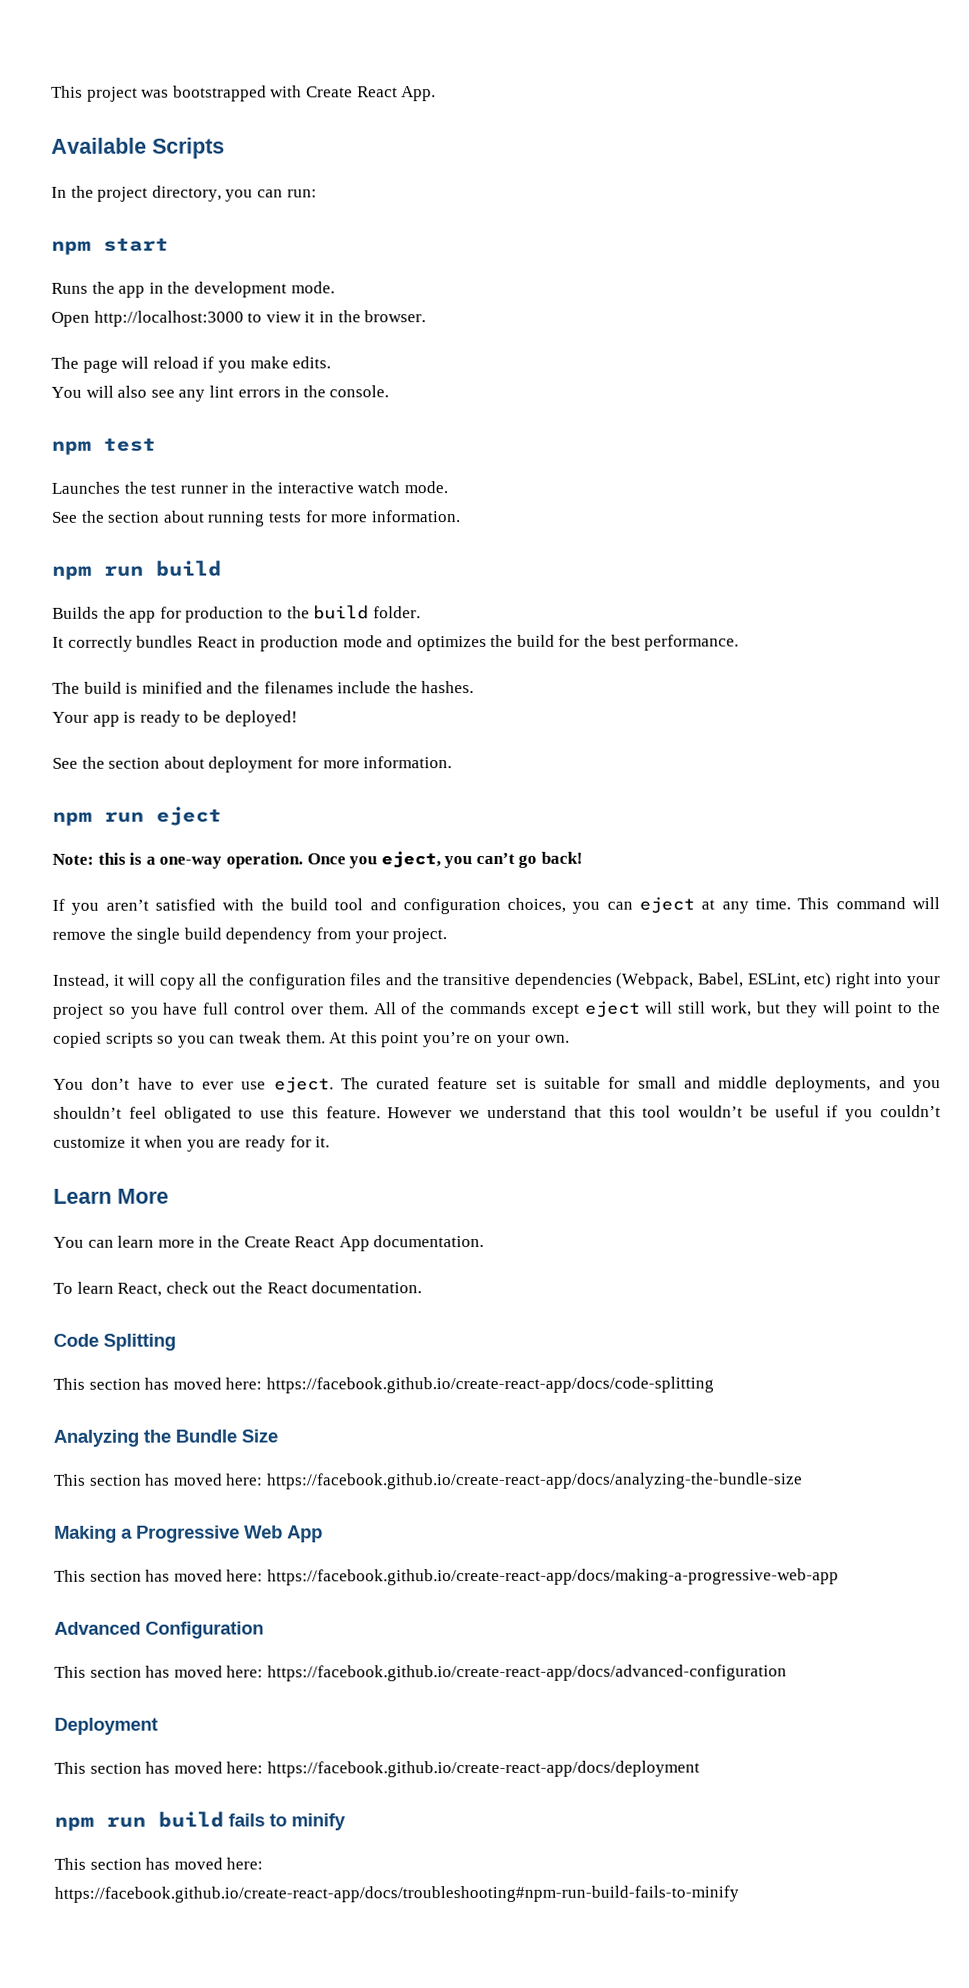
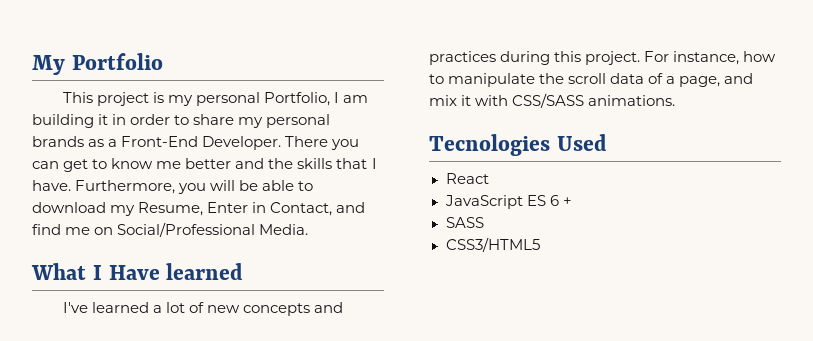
[51,85,437,102] [51,137,225,159] [51,185,317,202] [51,237,169,255] [51,281,335,298] [51,310,427,327] [51,356,332,373] [51,385,390,402] [51,437,156,455] [51,481,448,494] [51,510,461,527] [52,560,222,580] [52,605,421,623] [52,634,740,652] [52,681,475,694] [52,710,298,727] [52,756,453,773] [52,806,222,826] [52,851,584,869] [52,896,940,915] [52,927,448,944] [52,972,940,990] [53,1000,942,1019] [53,1031,570,1048] [53,1076,942,1094] [53,1105,942,1123] [53,1135,331,1152] [53,1188,169,1204] [53,1235,485,1252] [53,1281,423,1297] [53,1333,176,1351] [53,1376,714,1394] [53,1429,278,1447] [54,1472,803,1490] [54,1525,323,1543] [54,1568,839,1586] [54,1621,264,1639] [54,1664,787,1682] [54,1717,158,1735] [54,1760,700,1778] [54,1811,346,1831] [54,1857,264,1870] [54,1885,739,1903] This project was bootstrapped with Create React App. // Available Scripts // In the project directory, you can run: // npm start // Runs the app in the development mode. // Open http://localhost:3000 to view it in the browser. // The page will reload if you make edits. // You will also see any lint errors in the console. // npm test // Launches the test runner in the interactive watch mode. // See the section about running tests for more information. // npm run build // Builds the app for production to the build folder. // It correctly bundles React in production mode and optimizes the build for the best performance. // The build is minified and the filenames include the hashes. // Your app is ready to be deployed! // See the section about deployment for more information. // npm run eject // Note: this is a one-way operation. Once you eject, you can’t go back! // If you aren’t satisfied with the build tool and configuration choices, you can eject at any time. This command will remove the single build dependency from your project. // Instead, it will copy all the configuration files and the transitive dependencies (Webpack, Babel, ESLint, etc) right into your project so you have full control over them. All of the commands except eject will still work, but they will point to the copied scripts so you can tweak them. At this point you’re on your own. // You don’t have to ever use eject. The curated feature set is suitable for small and middle deployments, and you shouldn’t feel obligated to use this feature. However we understand that this tool wouldn’t be useful if you couldn’t customize it when you are ready for it. // Learn More // You can learn more in the Create React App documentation. // To learn React, check out the React documentation. // Code Splitting // This section has moved here: https://facebook.github.io/create-react-app/docs/code-splitting // Analyzing the Bundle Size // This section has moved here: https://facebook.github.io/create-react-app/docs/analyzing-the-bundle-size // Making a Progressive Web App // This section has moved here: https://facebook.github.io/create-react-app/docs/making-a-progressive-web-app // Advanced Configuration // This section has moved here: https://facebook.github.io/create-react-app/docs/advanced-configuration // Deployment // This section has moved here: https://facebook.github.io/create-react-app/docs/deployment // npm run build fails to minify // This section has moved here: https://facebook.github.io/create-react-app/docs/troubleshooting#npm-run-build-fails-to-minify -> [32,53,163,75] [62,92,369,106] [32,114,331,128] [32,136,360,150] [32,158,377,172] [32,180,314,194] [32,202,366,216] [32,222,309,237] [31,263,244,280] [62,302,344,316] [429,51,777,65] [429,73,754,87] [429,93,676,108] [429,134,607,156] [445,173,489,184] [444,195,572,209] [445,217,484,228] [445,237,540,252] My Portfolio // This project is my personal Portfolio, I am building it in order to share my personal brands as a Front-End Developer. There you can get to know me better and the skills that I have. Furthermore, you will be able to download my Resume, Enter in Contact, and find me on Social/Professional Media. // What I Have learned // I've learned a lot of new concepts and practices during this project. For instance, how to manipulate the scroll data of a page, and mix it with CSS/SASS animations. // Tecnologies Used // React // JavaScript ES 6 + // SASS // CSS3/HTML5

